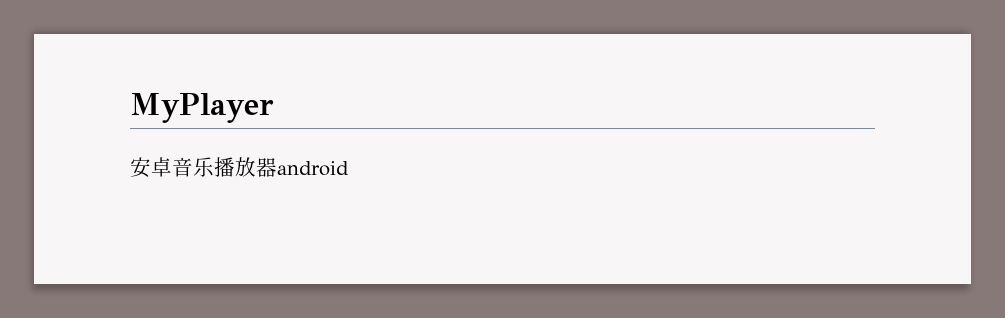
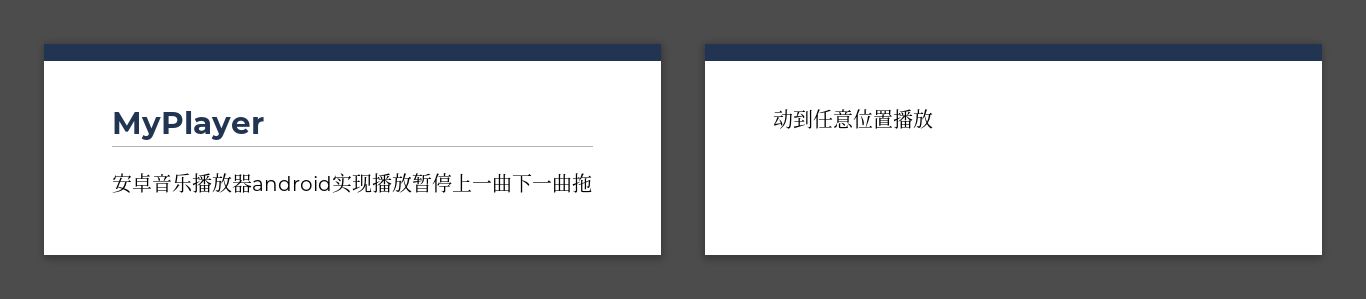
(349, 168) none -> [332,173,592,194] [773,109,933,129] 实现播放暂停上一曲下一曲拖动到任意位置播放

